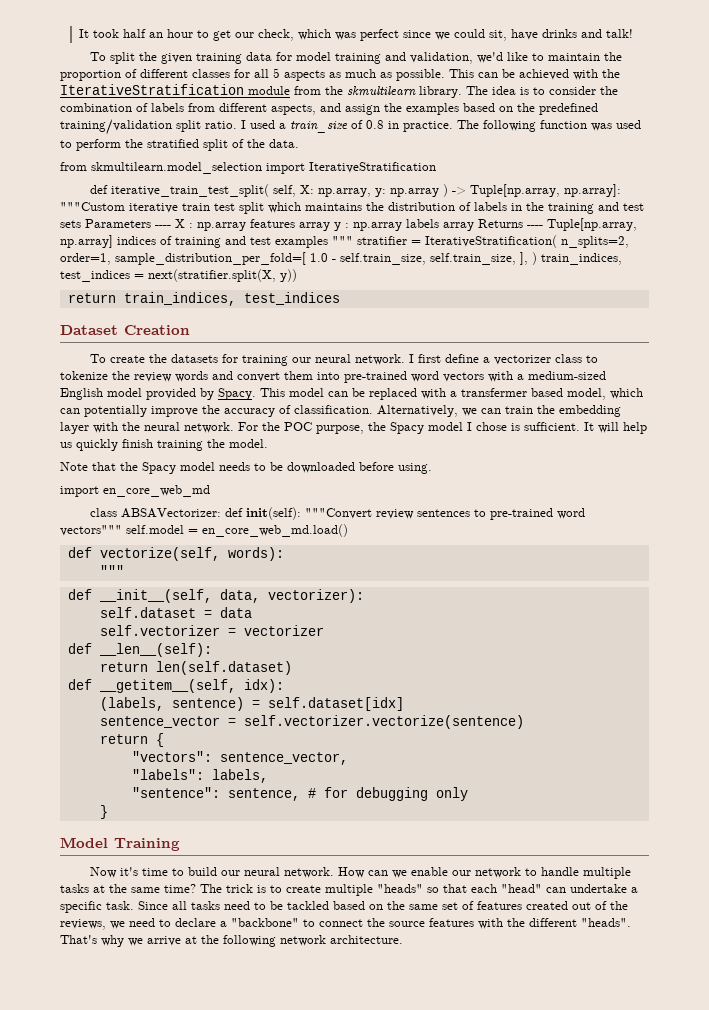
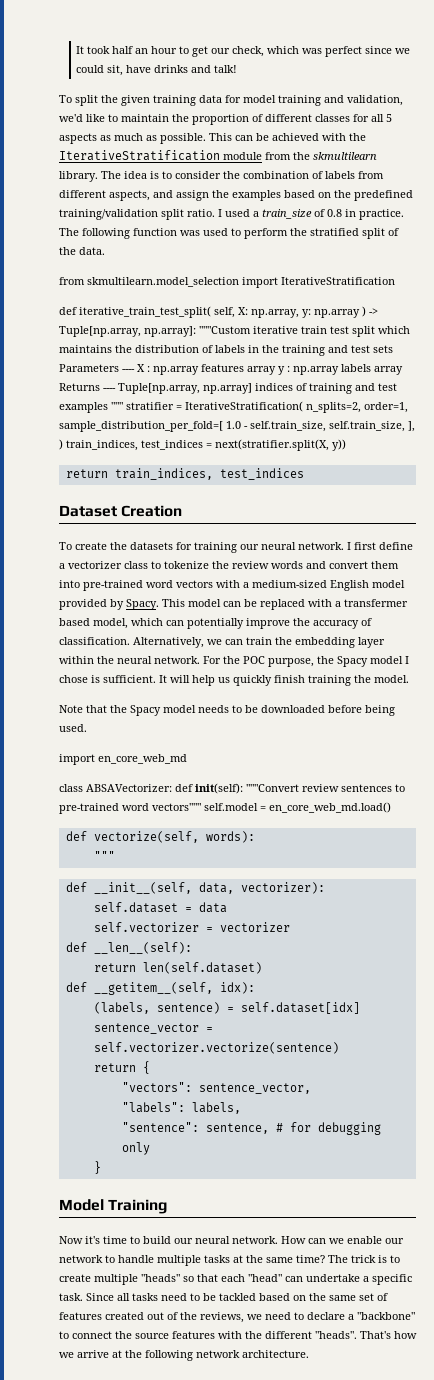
[93,422,118,433] with -> [59,656,94,664] within
[398,463,432,474] using. -> [365,705,395,716] [59,724,87,732] being used.
[101,935,124,947] why -> [394,1331,417,1339] how

